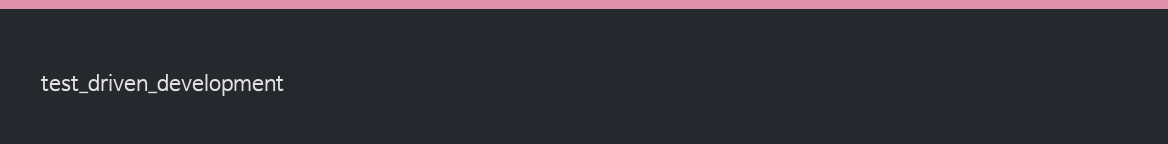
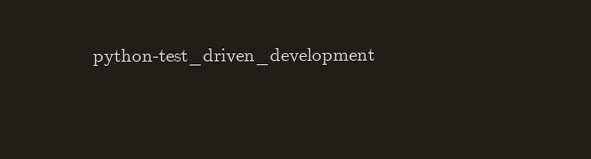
[41,74,284,96] test_driven_development -> [92,47,375,66] python-test_driven_development

